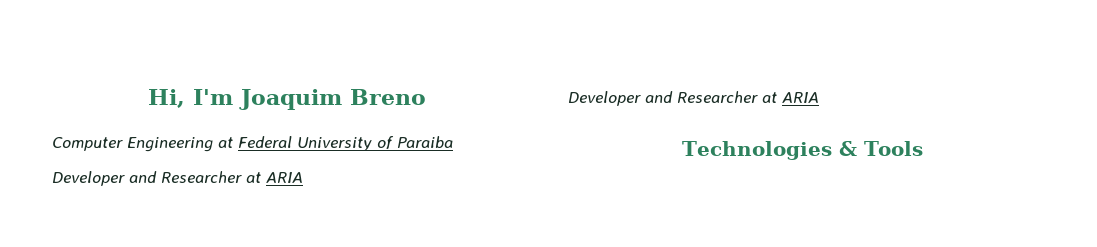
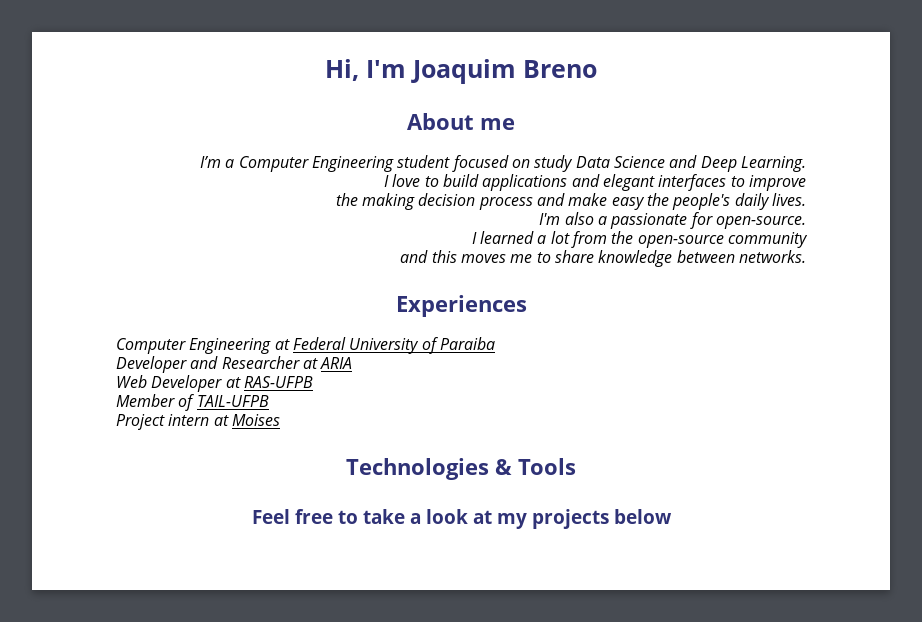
(426, 97) none -> [407,113,515,130] [200,155,807,172] [384,174,807,191] [335,193,807,210] [539,212,807,229] [471,231,808,248] [400,250,806,267] [395,295,527,317] // About me // I’m a Computer Engineering student focused on study Data Science and Deep Learning. // I love to build applications and elegant interfaces to improve // the making decision process and make easy the people's daily lives. // I'm also a passionate for open-source. // I learned a lot from the open-source community // and this moves me to share knowledge between networks. // Experiences
[568,91,819,106] [681,141,924,160] Developer and Researcher at ARIA // Technologies & Tools -> [116,375,313,392] [116,394,269,411] [116,414,280,430] [345,458,577,480] [251,509,672,529] Web Developer at RAS-UFPB // Member of TAIL-UFPB // Project intern at Moises // Technologies & Tools // Feel free to take a look at my projects below

